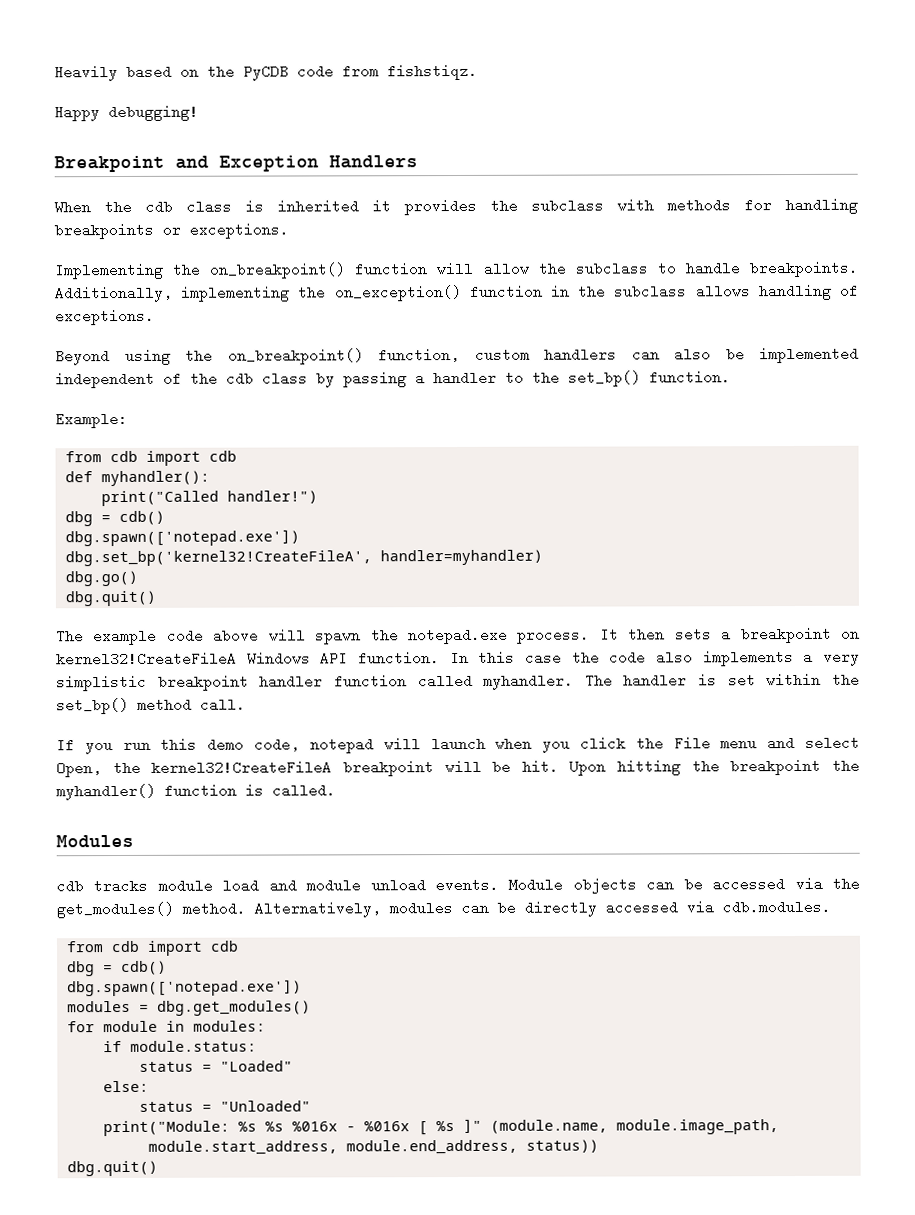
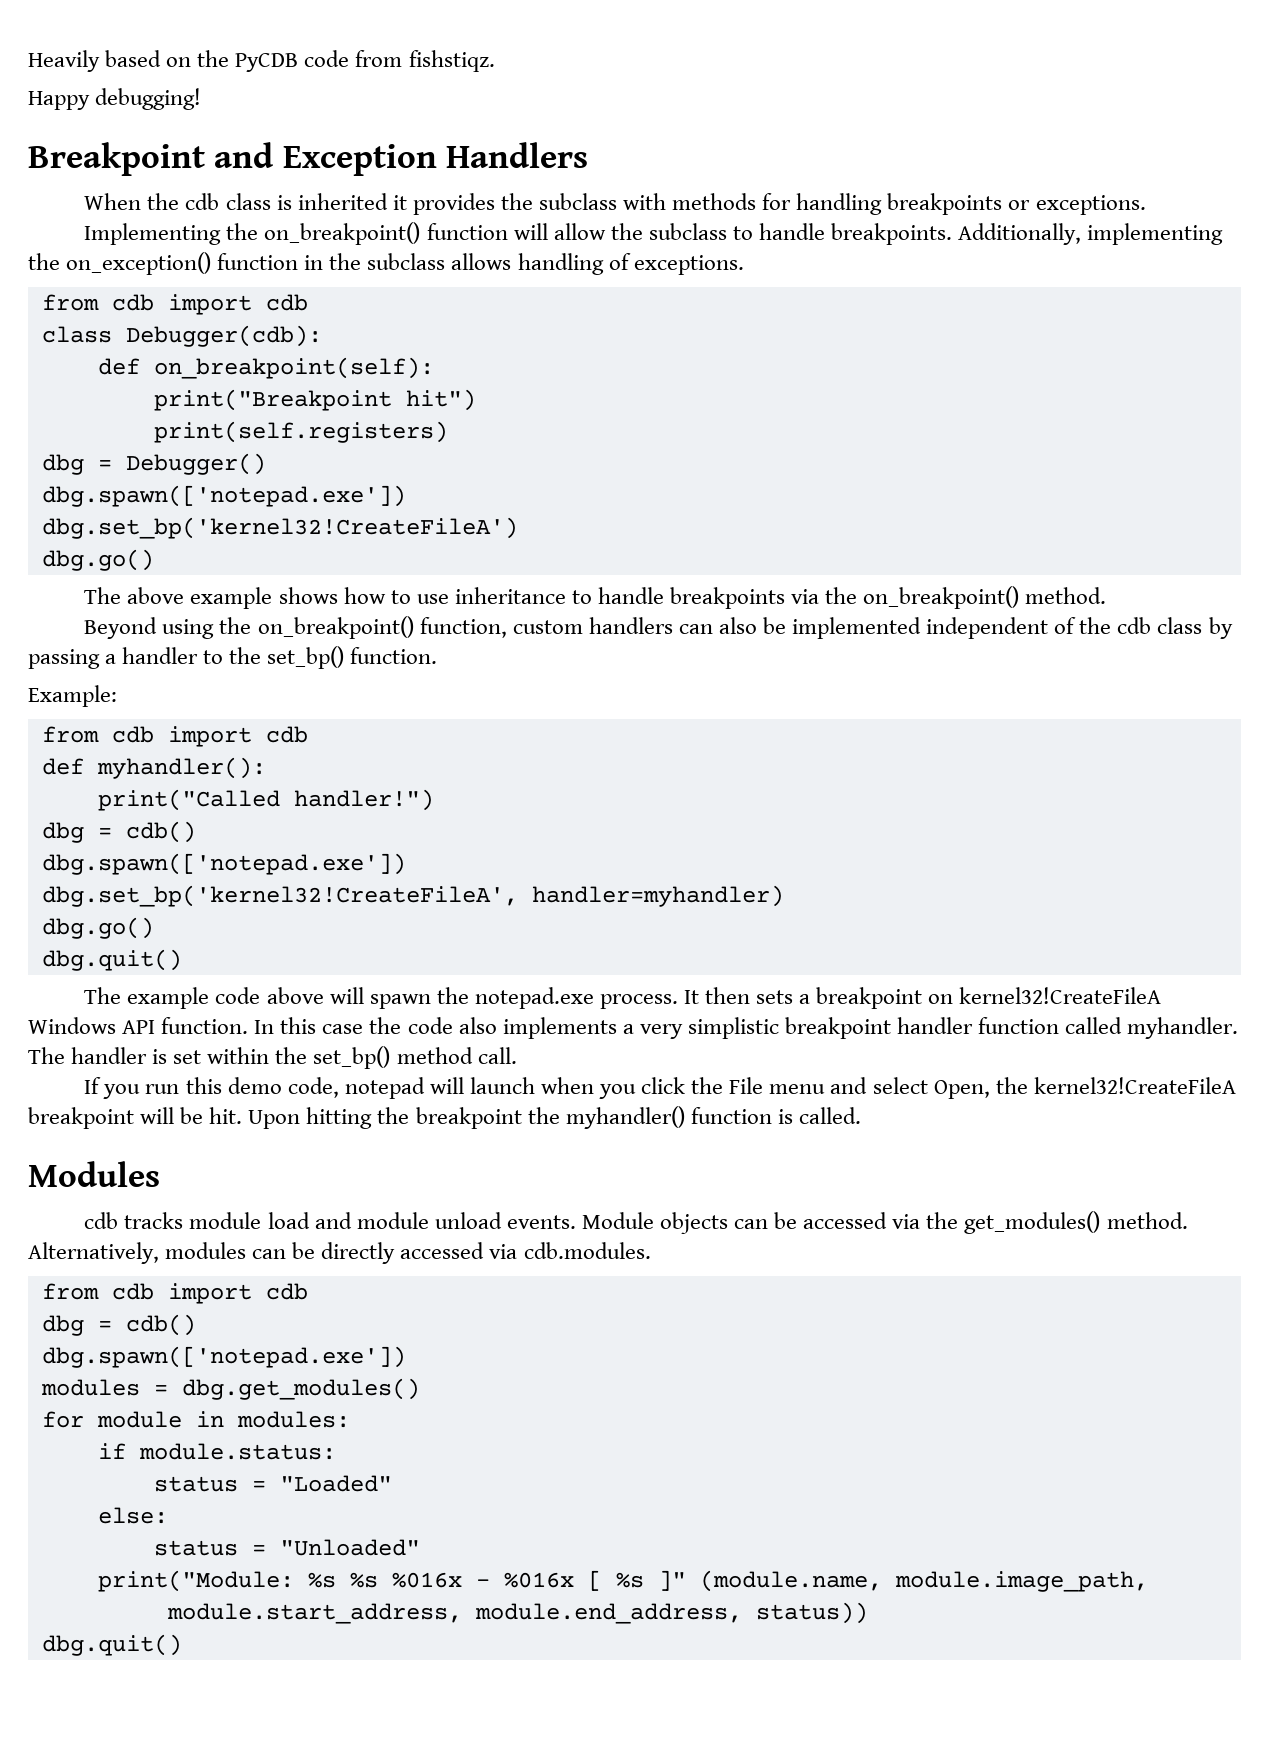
(155, 317) none -> [41,294,308,315] [41,325,322,347] [97,357,434,379] [153,389,476,411] [153,421,448,443] [41,453,266,475] [41,485,406,507] [41,517,518,539] [41,549,154,571] [84,586,1107,609] // from cdb import cdb // class Debugger(cdb): // def on_breakpoint(self): // print("Breakpoint hit") // print(self.registers) // dbg = Debugger() // dbg.spawn(['notepad.exe']) // dbg.set_bp('kernel32!CreateFileA') // dbg.go() // The above example shows how to use inheritance to handle breakpoints via the on_breakpoint() method.

